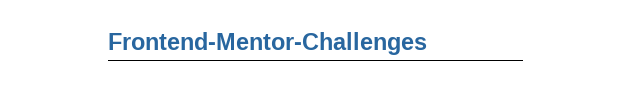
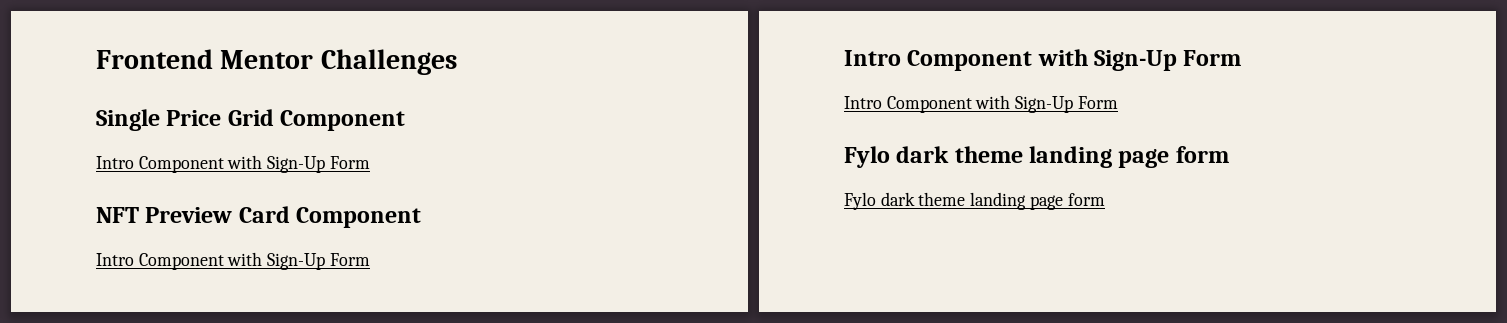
[108,32,427,55] Frontend-Mentor-Challenges -> [96,49,457,75] [96,109,406,131] [96,155,370,173] [96,206,422,228] [96,252,370,270] [844,49,1242,71] [844,95,1118,113] [844,146,1229,168] [844,192,1105,210] Frontend Mentor Challenges // Single Price Grid Component // Intro Component with Sign-Up Form // NFT Preview Card Component // Intro Component with Sign-Up Form // Intro Component with Sign-Up Form // Intro Component with Sign-Up Form // Fylo dark theme landing page form // Fylo dark theme landing page form

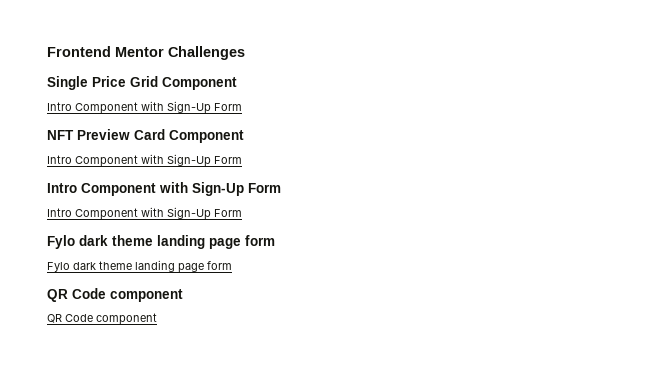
(1105, 199) none -> [47,288,183,302] [47,313,157,325] // QR Code component // QR Code component

